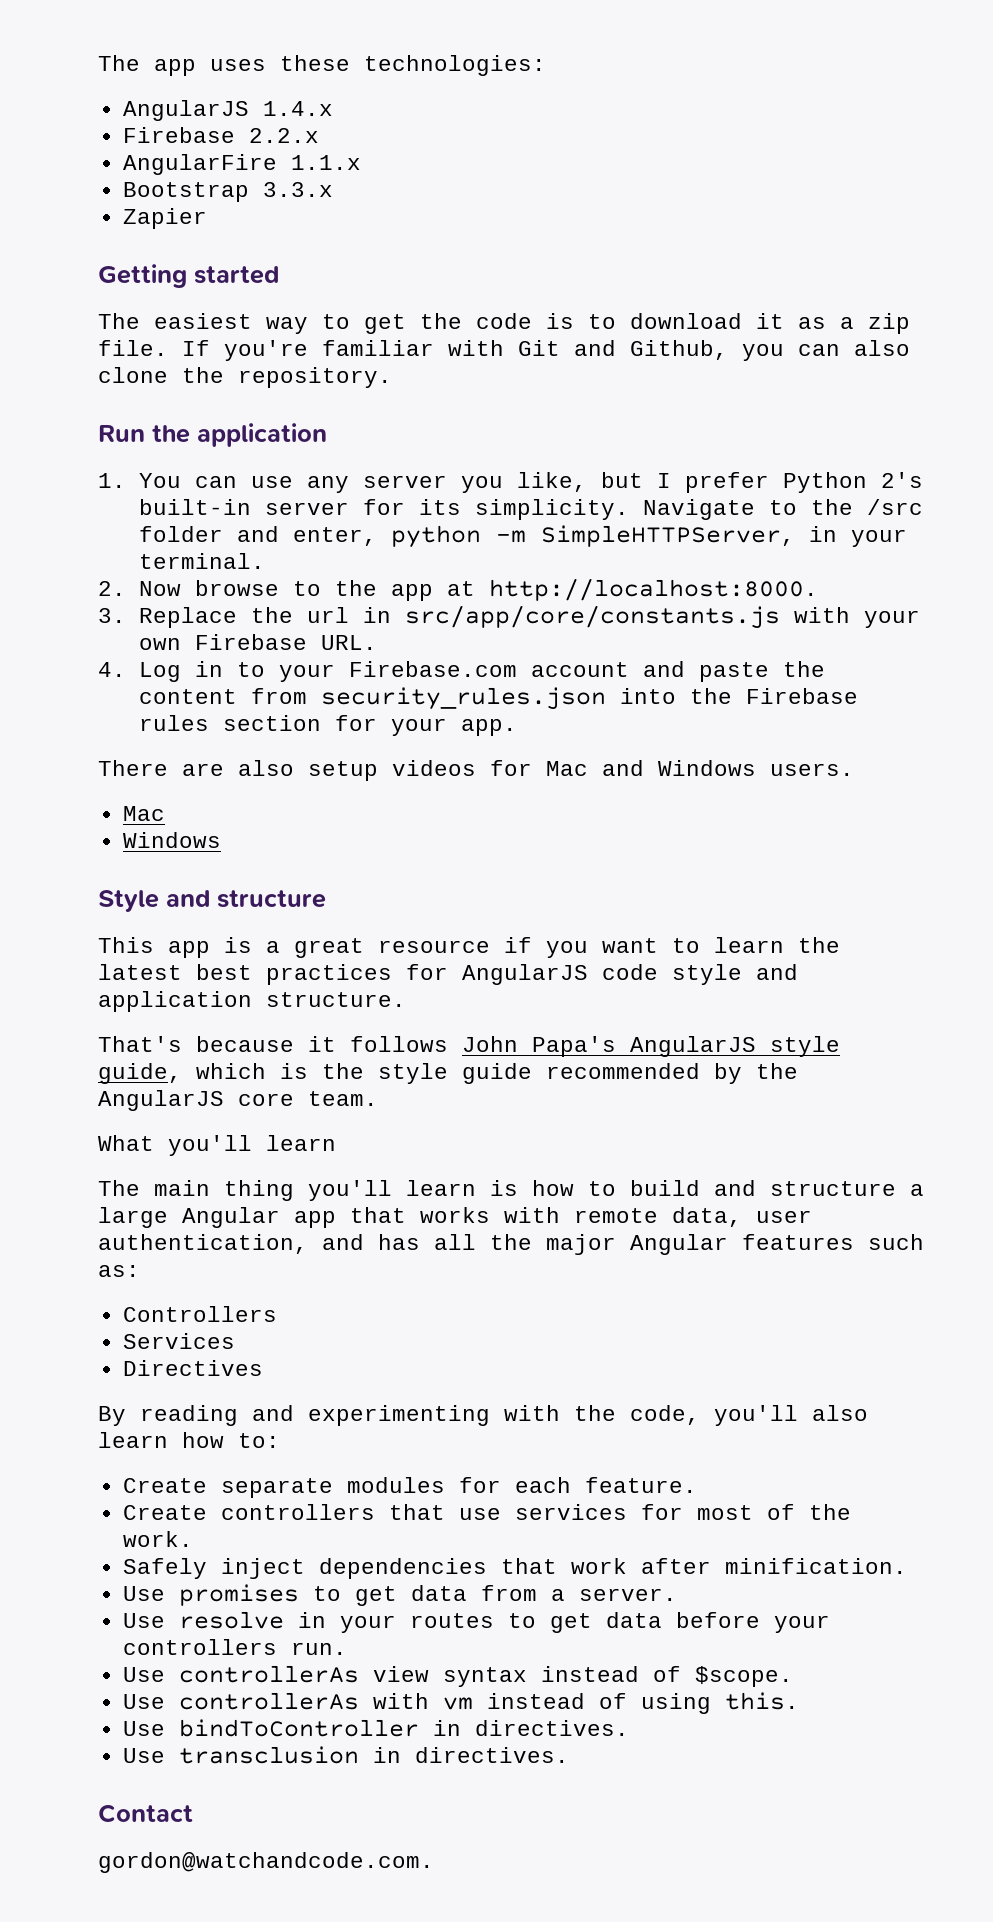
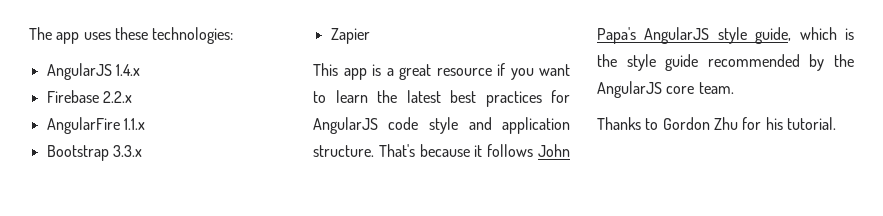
[98,264,279,288] [98,313,910,334] [98,340,910,361] [98,367,392,388] [98,423,327,447] [98,472,924,493] [139,499,924,520] [139,525,908,548] [139,553,266,569] [98,578,819,601] [98,605,921,629] [139,634,378,650] [98,661,826,682] [139,687,859,710] [139,715,518,736] [98,760,854,781] [122,806,165,821] [122,832,221,848] [98,890,326,912] // Getting started // The easiest way to get the code is to download it as a zip file. If you're familiar with Git and Github, you can also clone the repository. // Run the application // 1. You can use any server you like, but I prefer Python 2's built-in server for its simplicity. Navigate to the /src folder and enter, python -m SimpleHTTPServer, in your terminal. // 2. Now browse to the app at http://localhost:8000. // 3. Replace the url in src/app/core/constants.js with your own Firebase URL. // 4. Log in to your Firebase.com account and paste the content from security_rules.json into the Firebase rules section for your app. // There are also setup videos for Mac and Windows users. // Mac // Windows // Style and structure -> (370, 36) none
(406, 999) // -> (374, 151) none
[98,1135,336,1156] [98,1180,924,1201] [98,1207,812,1228] [98,1234,924,1255] [98,1265,140,1277] [122,1306,277,1322] [122,1333,235,1349] [122,1360,263,1376] [98,1405,868,1426] [98,1432,280,1448] [122,1477,697,1498] [122,1504,851,1520] [122,1531,193,1547] [122,1558,907,1579] [122,1584,677,1606] [122,1611,830,1633] [122,1639,347,1655] [122,1665,793,1687] [122,1692,799,1714] [122,1719,629,1737] [122,1746,569,1764] [98,1804,193,1823] [98,1852,434,1873] What you'll learn // The main thing you'll learn is how to build and structure a large Angular app that works with remote data, user authentication, and has all the major Angular features such as: // Controllers // Services // Directives // By reading and experimenting with the code, you'll also learn how to: // Create separate modules for each feature. // Create controllers that use services for most of the work. // Safely inject dependencies that work after minification. // Use promises to get data from a server. // Use resolve in your routes to get data before your controllers run. // Use controllerAs view syntax instead of $scope. // Use controllerAs with vm instead of using this. // Use bindToController in directives. // Use transclusion in directives. // Contact // gordon@watchandcode.com. -> [597,117,836,130] Thanks to Gordon Zhu for his tutorial.

